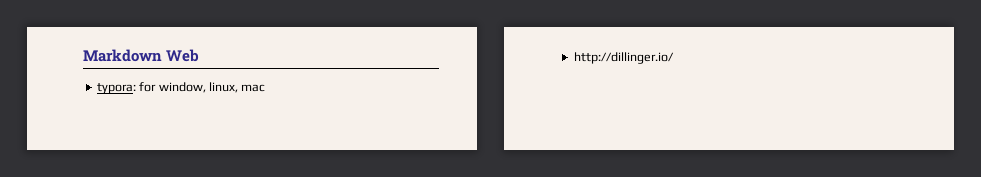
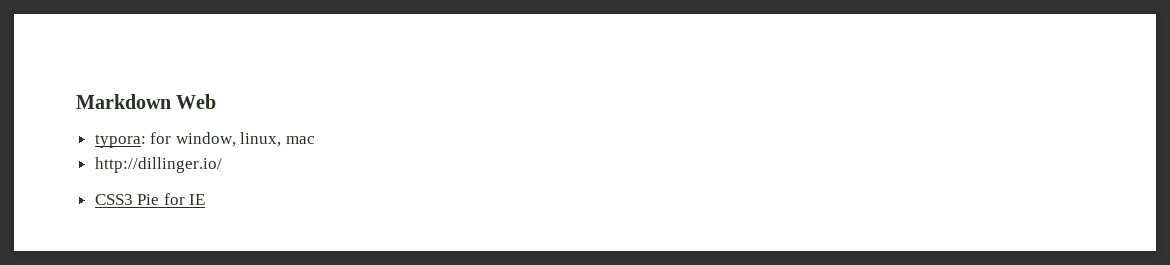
(674, 58) none -> [94,193,206,205] // CSS3 Pie for IE

